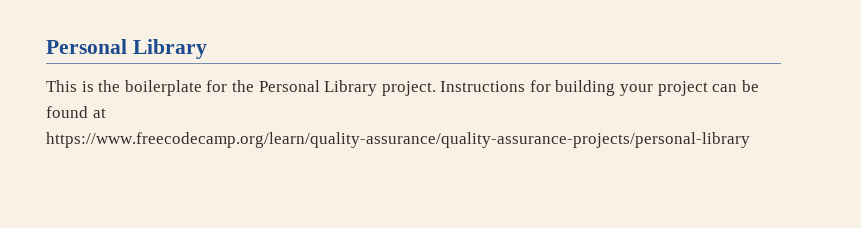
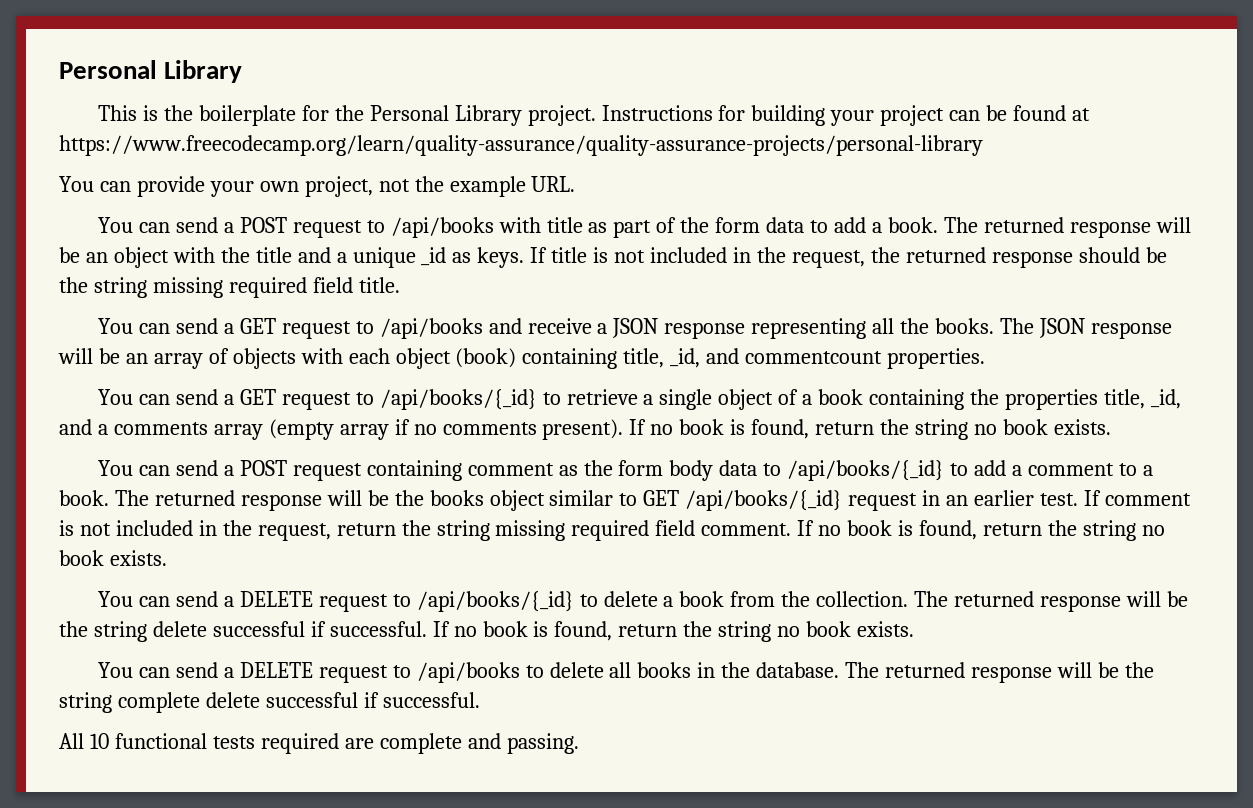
(750, 140) none -> [59,176,576,197] [98,217,1191,238] [59,247,1167,268] [59,277,400,298] [98,318,1172,339] [58,348,986,369] [98,389,1181,410] [59,419,1111,440] [98,460,1153,481] [59,490,1191,511] [59,520,1165,541] [59,550,167,566] [98,591,1188,612] [59,621,915,642] [98,662,1154,683] [59,692,480,713] [59,733,579,754] // You can provide your own project, not the example URL. // You can send a POST request to /api/books with title as part of the form data to add a book. The returned response will be an object with the title and a unique _id as keys. If title is not included in the request, the returned response should be the string missing required field title. // You can send a GET request to /api/books and receive a JSON response representing all the books. The JSON response will be an array of objects with each object (book) containing title, _id, and commentcount properties. // You can send a GET request to /api/books/{_id} to retrieve a single object of a book containing the properties title, _id, and a comments array (empty array if no comments present). If no book is found, return the string no book exists. // You can send a POST request containing comment as the form body data to /api/books/{_id} to add a comment to a book. The returned response will be the books object similar to GET /api/books/{_id} request in an earlier test. If comment is not included in the request, return the string missing required field comment. If no book is found, return the string no book exists. // You can send a DELETE request to /api/books/{_id} to delete a book from the collection. The returned response will be the string delete successful if successful. If no book is found, return the string no book exists. // You can send a DELETE request to /api/books to delete all books in the database. The returned response will be the string complete delete successful if successful. // All 10 functional tests required are complete and passing.

